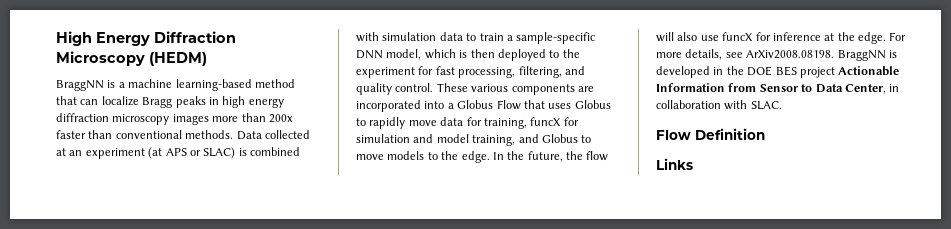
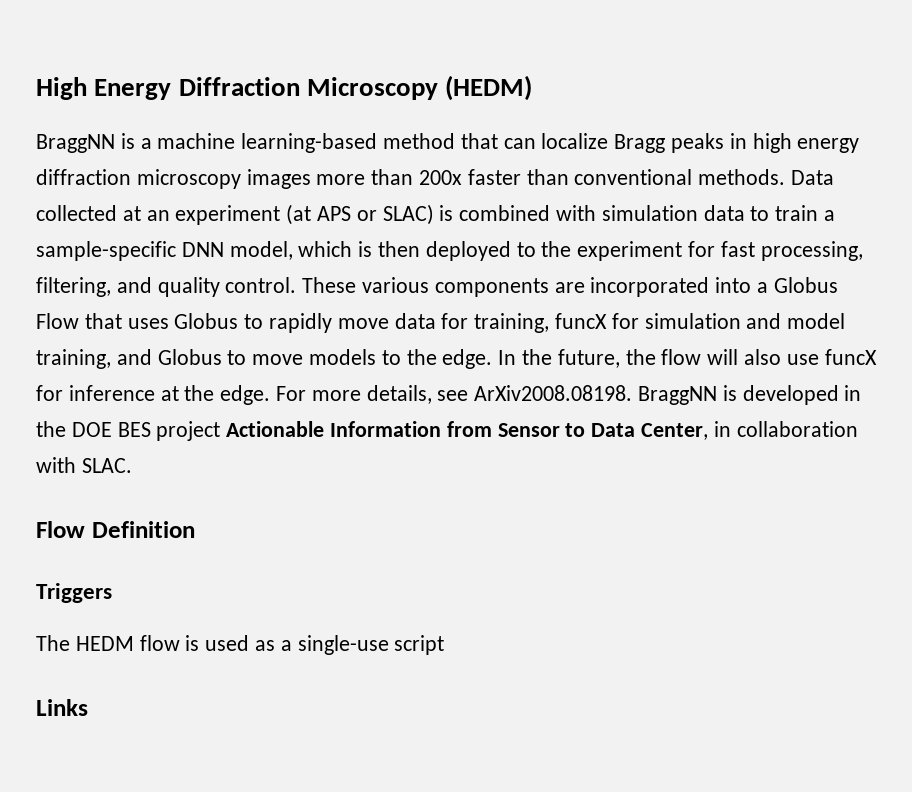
(765, 134) none -> [36,583,112,603] [36,635,445,655] // Triggers // The HEDM flow is used as a single-use script

